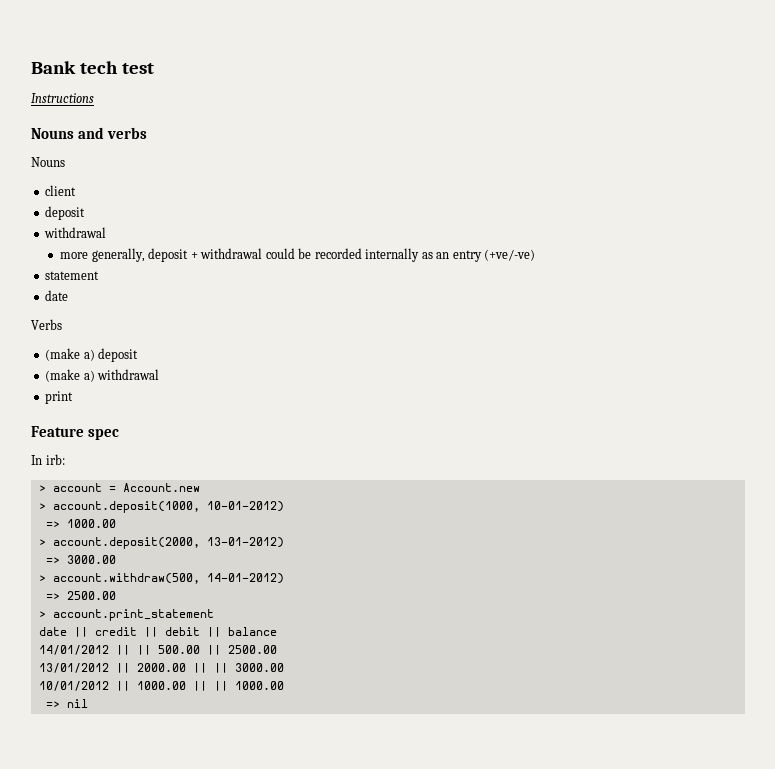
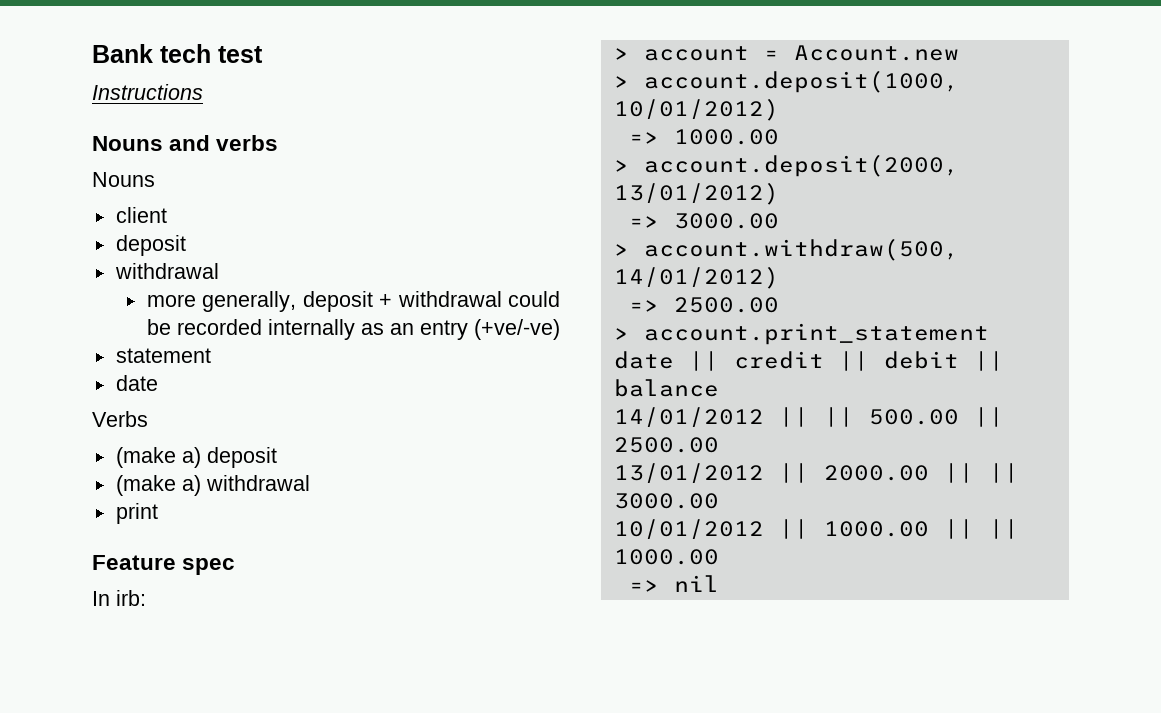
[206,501,284,512] 10-01-2012) -> [613,98,779,121] 10/01/2012)
[206,537,284,548] 13-01-2012) -> [613,182,779,205] 13/01/2012)
[206,573,284,584] 14-01-2012) -> [613,266,779,289] 14/01/2012)

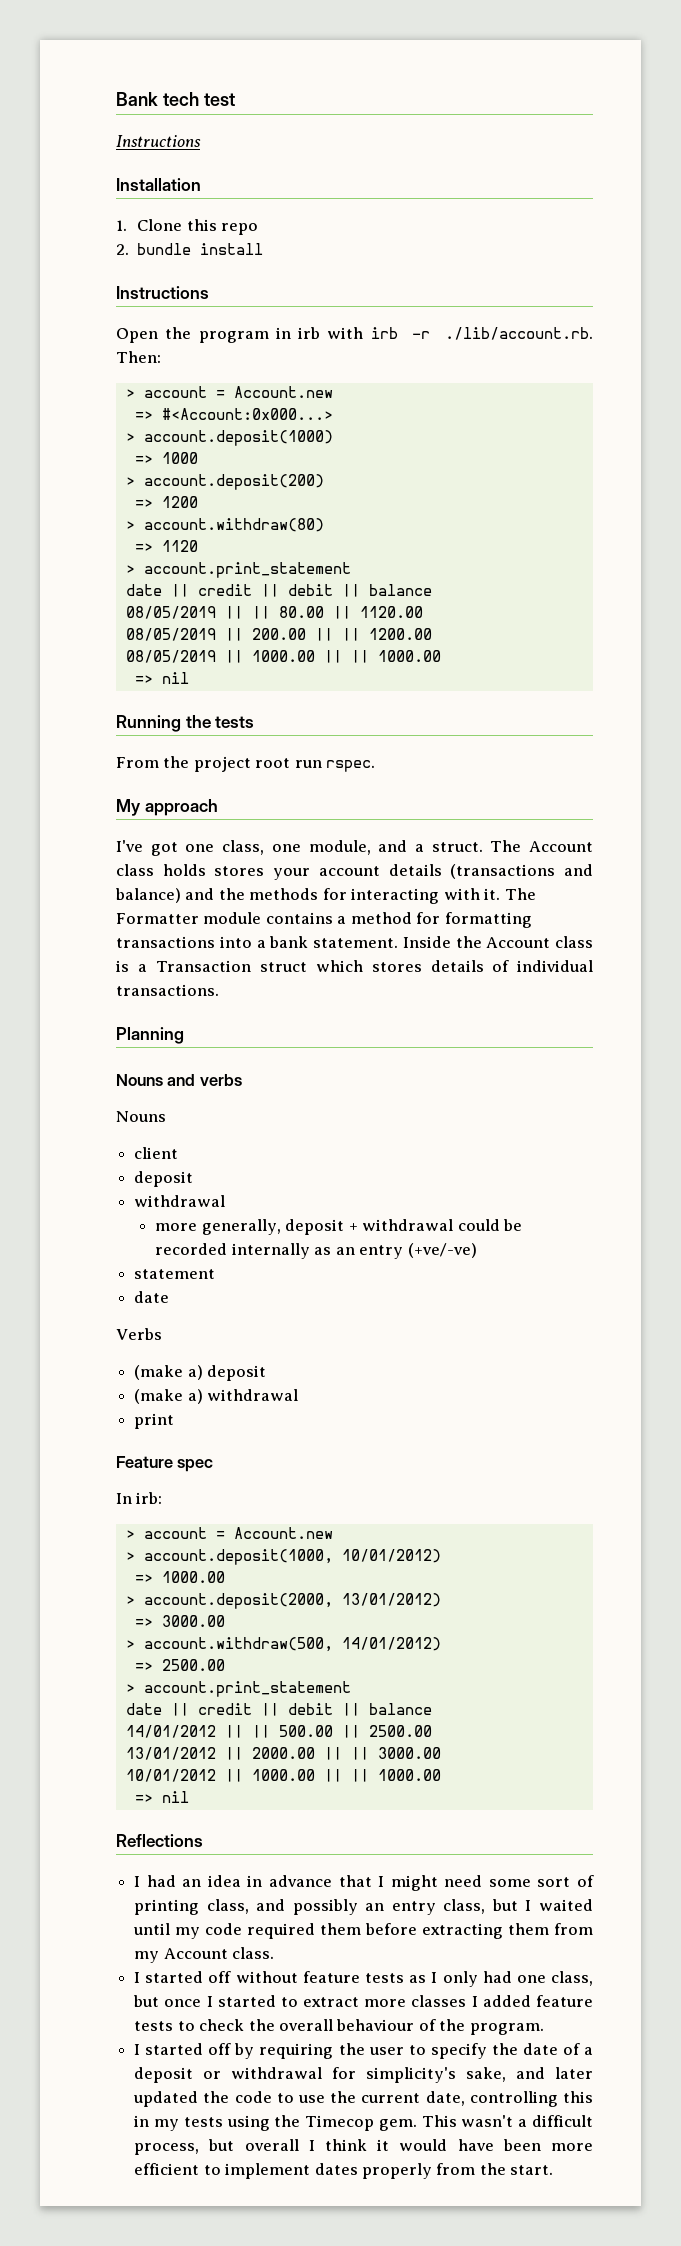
(203, 92) none -> [116,178,201,191] [116,219,258,235] [116,243,264,255] [116,286,209,299] [116,327,593,343] [116,351,161,363] [125,386,333,398] [134,408,333,420] [125,430,333,446] [134,452,198,464] [125,474,324,490] [134,496,198,508] [125,518,324,532] [134,540,198,552] [125,562,351,578] [125,584,432,597] [125,606,423,619] [125,628,432,641] [125,650,441,663] [134,672,189,684] [116,715,255,732] [116,756,376,772] [116,799,218,816] [116,840,593,856] [116,864,593,880] [115,888,536,904] [116,912,532,928] [116,936,593,948] [116,960,593,972] [116,984,219,996] [116,1027,184,1044] // Installation // 1. Clone this repo // 2. bundle install // Instructions // Open the program in irb with irb -r ./lib/account.rb. Then: // > account = Account.new // => #<Account:0x000...> // > account.deposit(1000) // => 1000 // > account.deposit(200) // => 1200 // > account.withdraw(80) // => 1120 // > account.print_statement // date || credit || debit || balance // 08/05/2019 || || 80.00 || 1120.00 // 08/05/2019 || 200.00 || || 1200.00 // 08/05/2019 || 1000.00 || || 1000.00 // => nil // Running the tests // From the project root run rspec. // My approach // I've got one class, one module, and a struct. The Account class holds stores your account details (transactions and balance) and the methods for interacting with it. The Formatter module contains a method for formatting transactions into a bank statement. Inside the Account class is a Transaction struct which stores details of individual transactions. // Planning
(719, 583) none -> [116,1834,203,1847] [134,1875,594,1891] [134,1899,593,1915] [133,1923,593,1939] [134,1947,275,1963] [134,1971,594,1987] [133,1995,593,2007] [134,2019,544,2035] [134,2043,593,2059] [134,2067,593,2083] [133,2091,593,2107] [134,2115,594,2131] [134,2139,594,2155] [134,2163,554,2179] // Reflections // I had an idea in advance that I might need some sort of printing class, and possibly an entry class, but I waited until my code required them before extracting them from my Account class. // I started off without feature tests as I only had one class, but once I started to extract more classes I added feature tests to check the overall behaviour of the program. // I started off by requiring the user to specify the date of a deposit or withdrawal for simplicity's sake, and later updated the code to use the current date, controlling this in my tests using the Timecop gem. This wasn't a difficult process, but overall I think it would have been more efficient to implement dates properly from the start.

